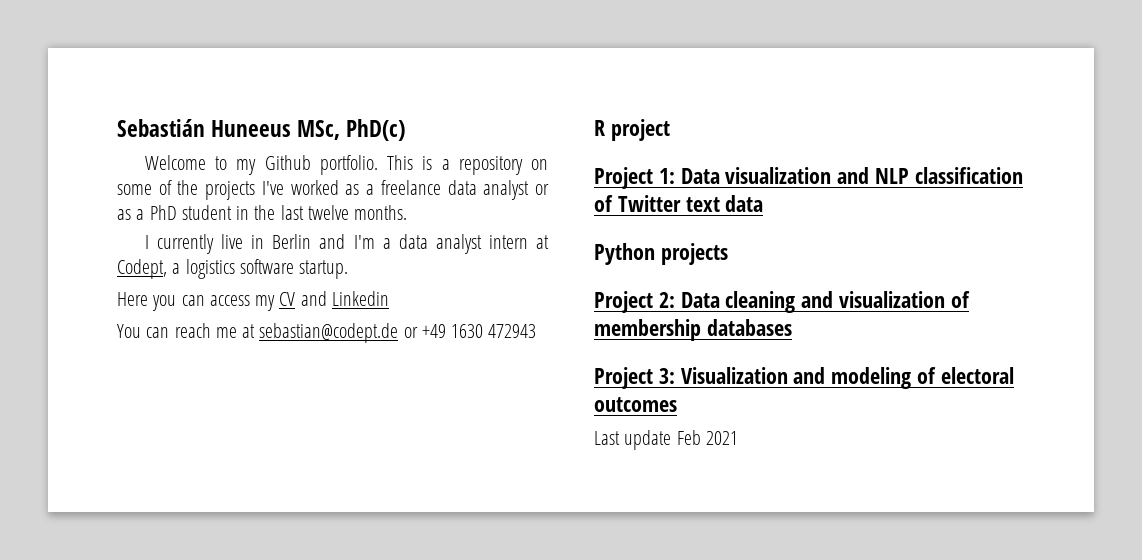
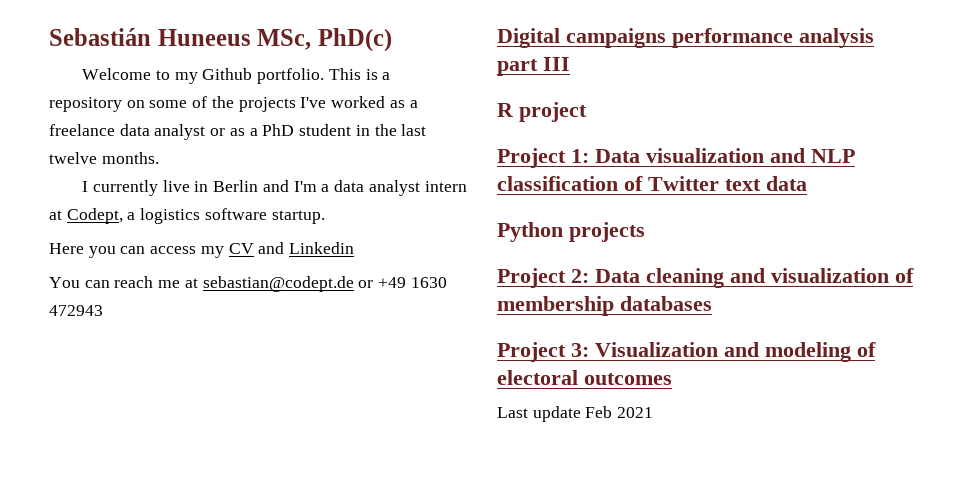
(537, 331) none -> [497,28,874,48] [497,57,570,76] // Digital campaigns performance analysis part III

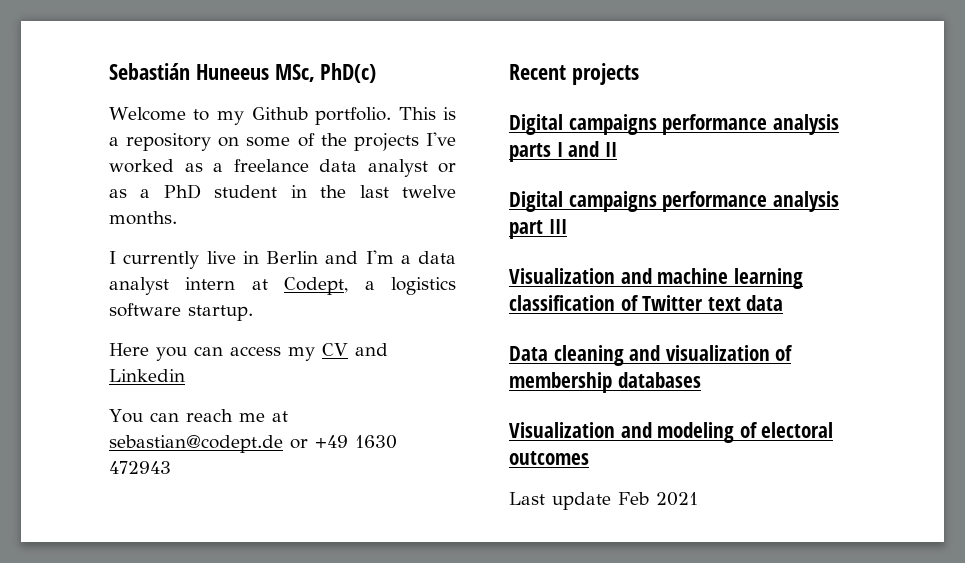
(103, 310) none -> [509,63,639,85] [509,114,839,135] [509,141,617,162] // Recent projects // Digital campaigns performance analysis parts I and II
[497,102,587,122] [497,148,855,168] R project // Project 1: Data visualization and NLP -> [509,268,803,289] Visualization and machine learning
[497,222,645,242] [497,268,589,288] Python projects // Project 2: -> (784, 303) none
[497,342,589,362] Project 3: -> (701, 380) none

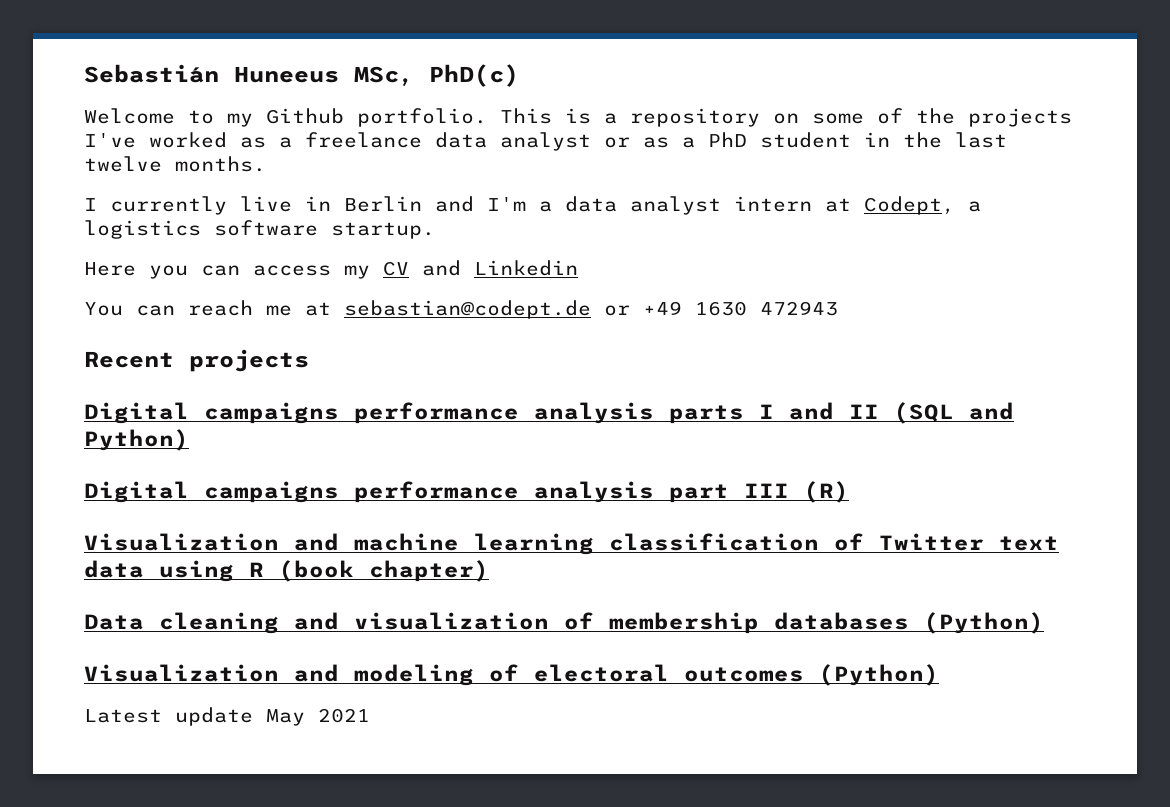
(617, 149) none -> [894,402,1014,424] [84,429,189,451] (SQL and Python)
(567, 226) none -> [804,481,849,503] (R)
(784, 303) none -> [159,560,489,582] using R (book chapter)
(701, 380) none -> [924,612,1044,634] (Python)
[509,492,649,510] // Last update Feb -> [819,664,939,686] [84,707,305,726] (Python) // Latest update May

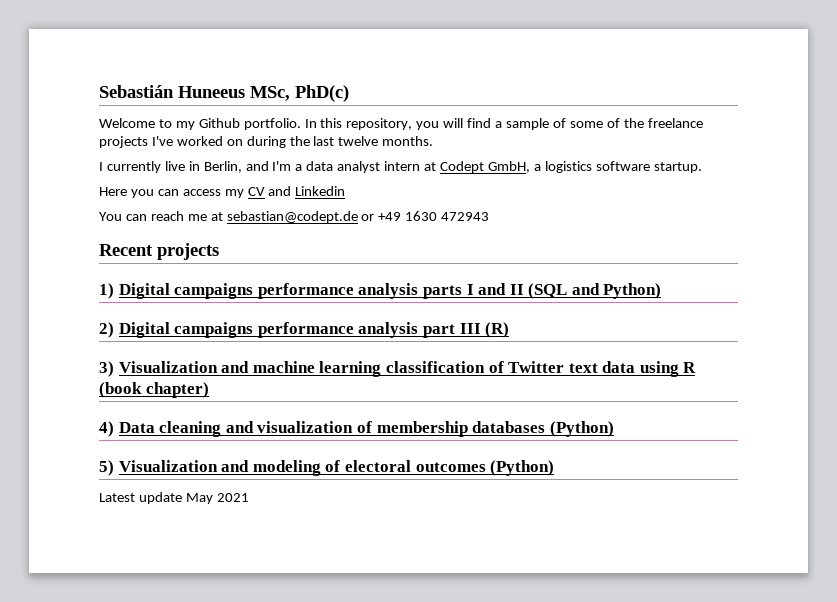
[500,108,799,127] This is a repository on -> [304,118,566,130] In this repository, you will find a sample of
(955, 116) none -> [647,118,703,128] freelance
[240,132,890,151] as a freelance data analyst or as a PhD student in -> [226,136,286,148] on during
[344,196,422,212] Berlin -> [203,161,242,173] Berlin,
[864,196,955,215] Codept, -> [439,161,530,173] Codept GmbH,
(309, 360) none -> [99,283,114,299] 1)
(189, 440) none -> [99,322,114,338] 2)
(849, 492) none -> [99,361,114,377] 3)
(489, 571) none -> [99,421,114,437] 4)
(1044, 623) none -> [99,460,114,476] 5)

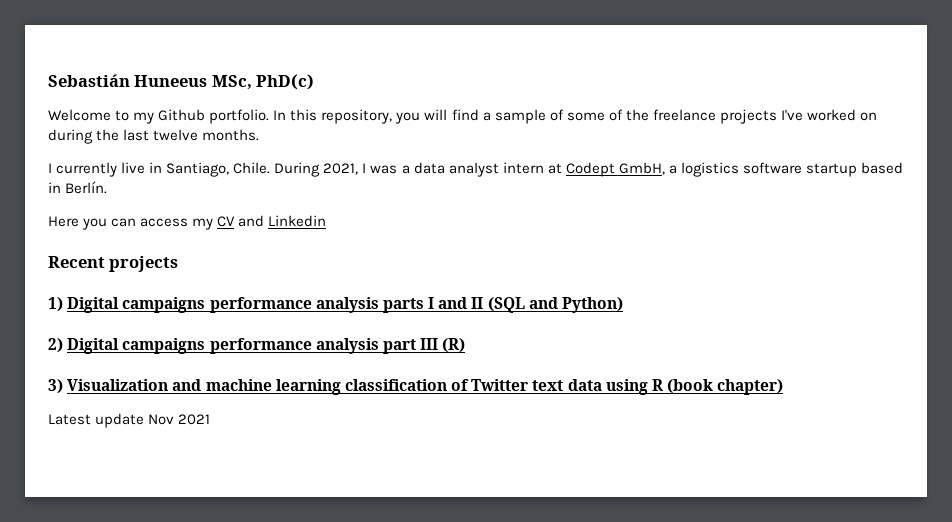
[203,161,292,173] Berlin, and I'm -> [166,162,398,177] Santiago, Chile. During 2021, I was
[653,162,702,173] startup. -> [805,162,904,177] [48,181,108,194] startup based in Berlín.
[99,211,490,223] // You can reach me at sebastian@codept.de or +49 1630 472943 -> (327, 221) none
[99,421,614,437] [99,460,555,476] // 4) Data cleaning and visualization of membership databases (Python) // 5) Visualization and modeling of electoral outcomes (Python) -> (784, 387) none
[185,493,213,504] May -> [148,414,175,425] Nov

